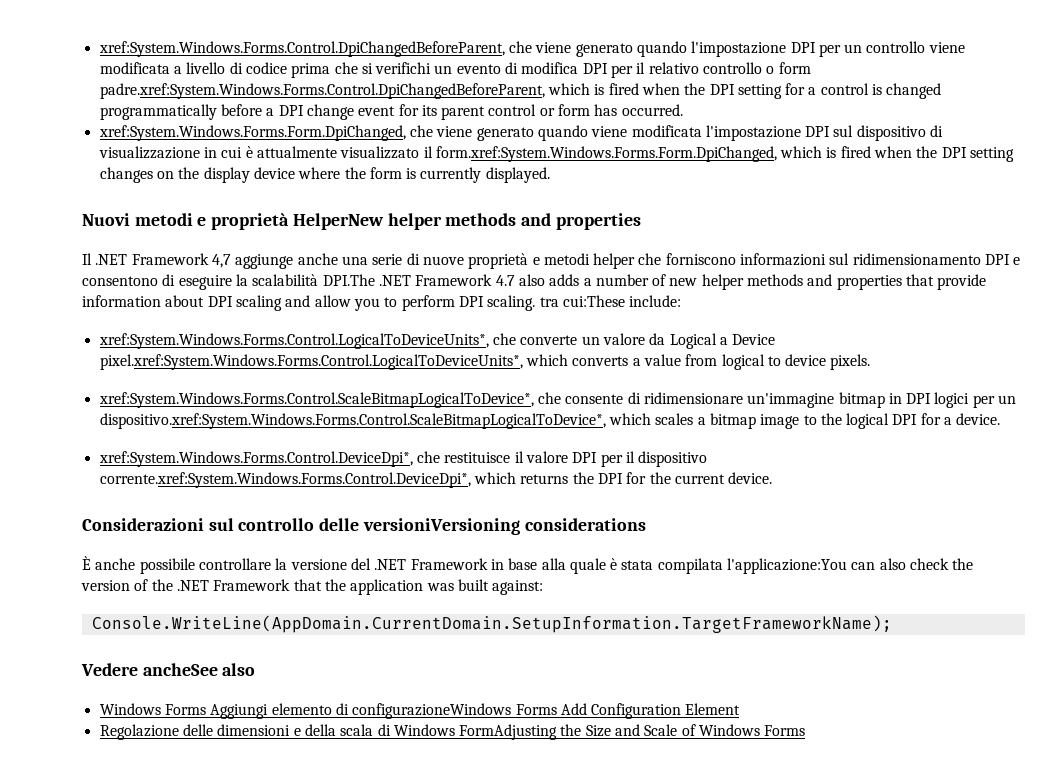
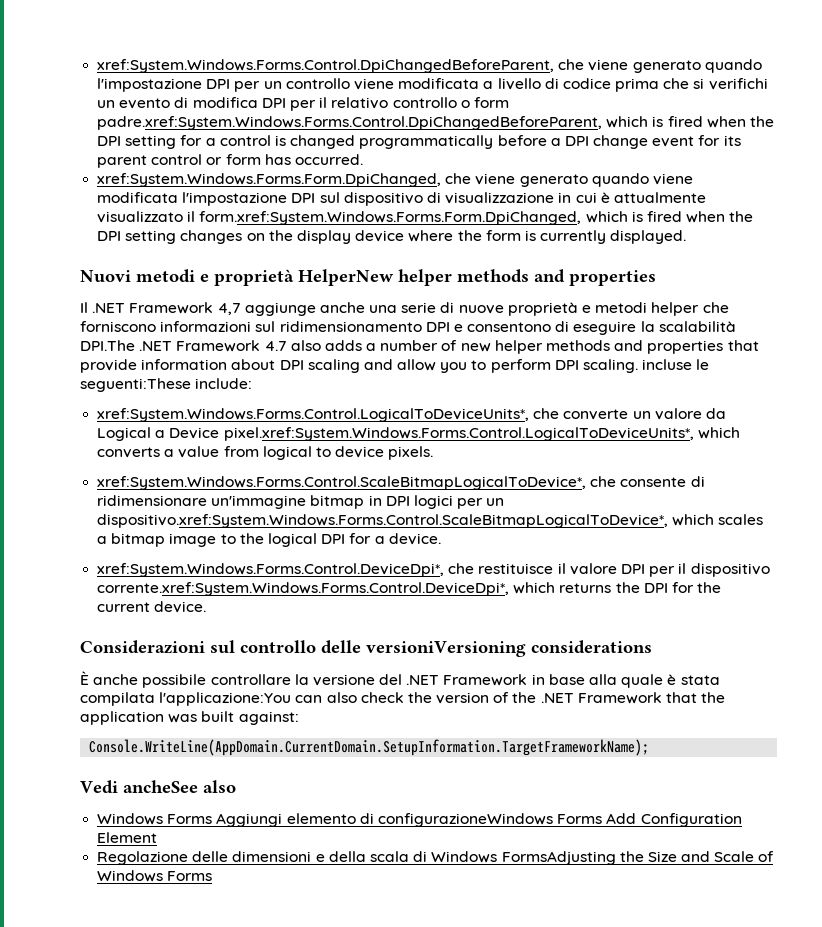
[539,295,625,307] tra cui:These -> [642,359,710,370] [80,378,191,392] incluse le seguenti:These
[81,663,138,676] Vedere -> [80,780,118,794] Vedi
[459,724,558,740] FormAdjusting -> [501,851,616,865] FormsAdjusting

